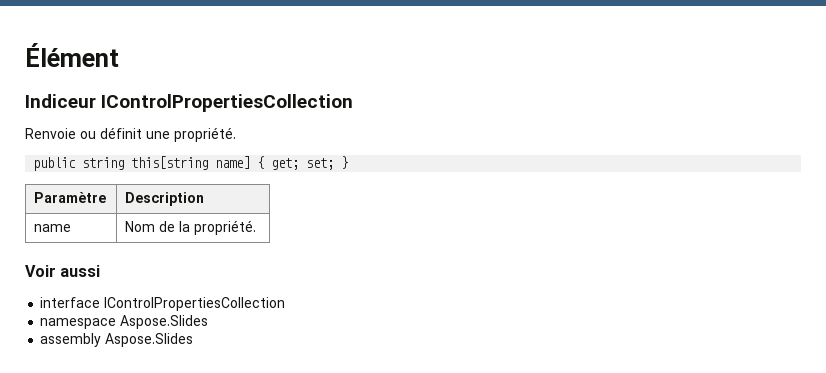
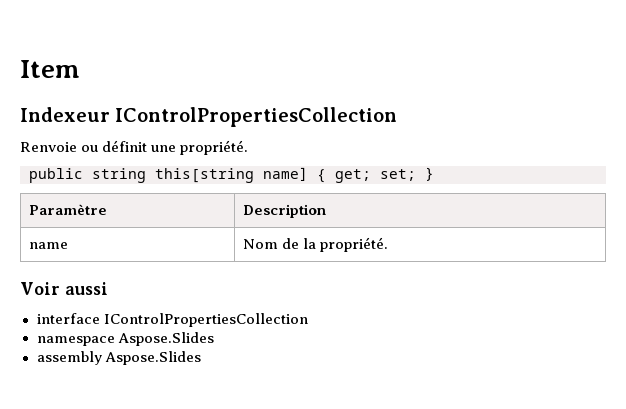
[25,43,119,67] [25,94,96,108] Élément // Indiceur -> [20,60,80,78] [20,107,110,122] Item // Indexeur

